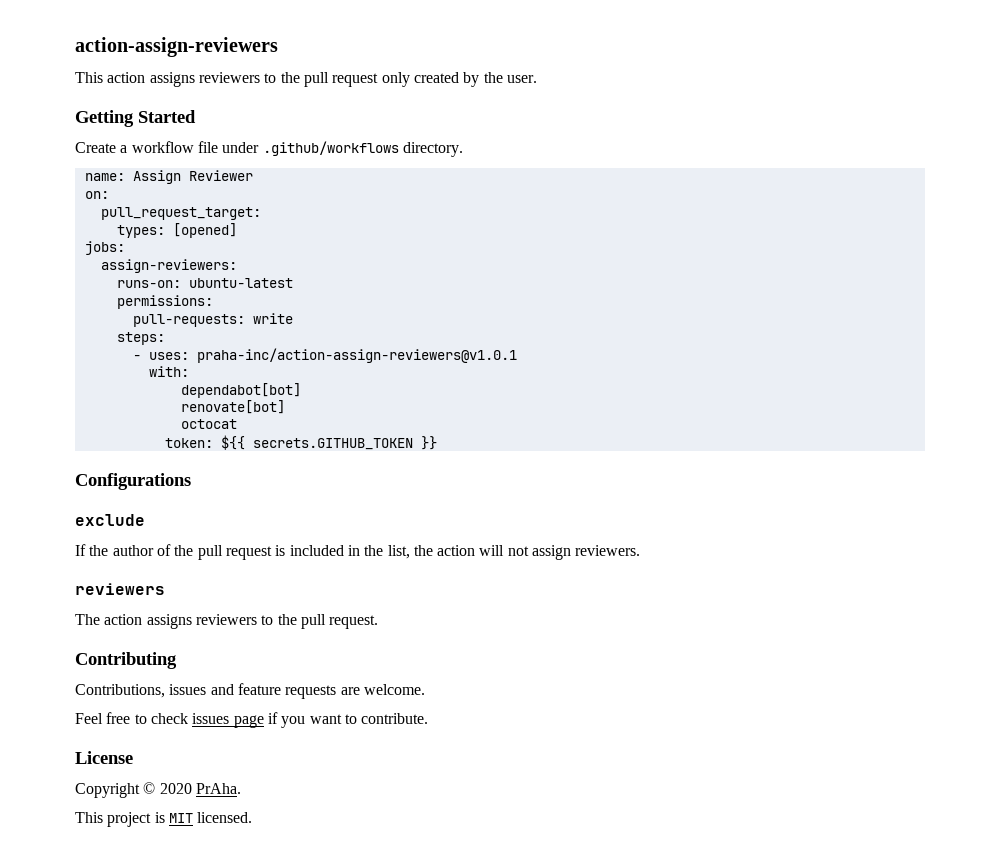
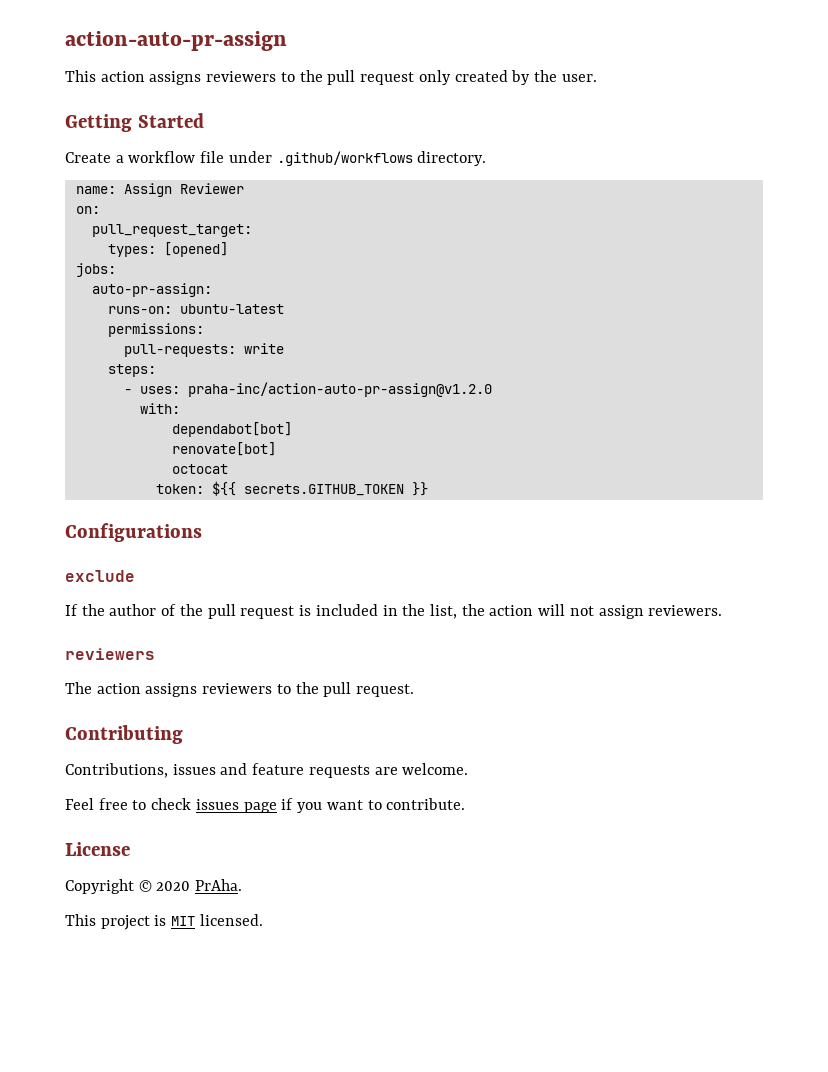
[75,37,278,57] action-assign-reviewers -> [65,31,287,51] action-auto-pr-assign
[100,259,237,273] assign-reviewers: -> [91,283,212,297] auto-pr-assign:
[196,348,517,363] praha-inc/action-assign-reviewers@v1.0.1 -> [187,382,492,397] praha-inc/action-auto-pr-assign@v1.2.0

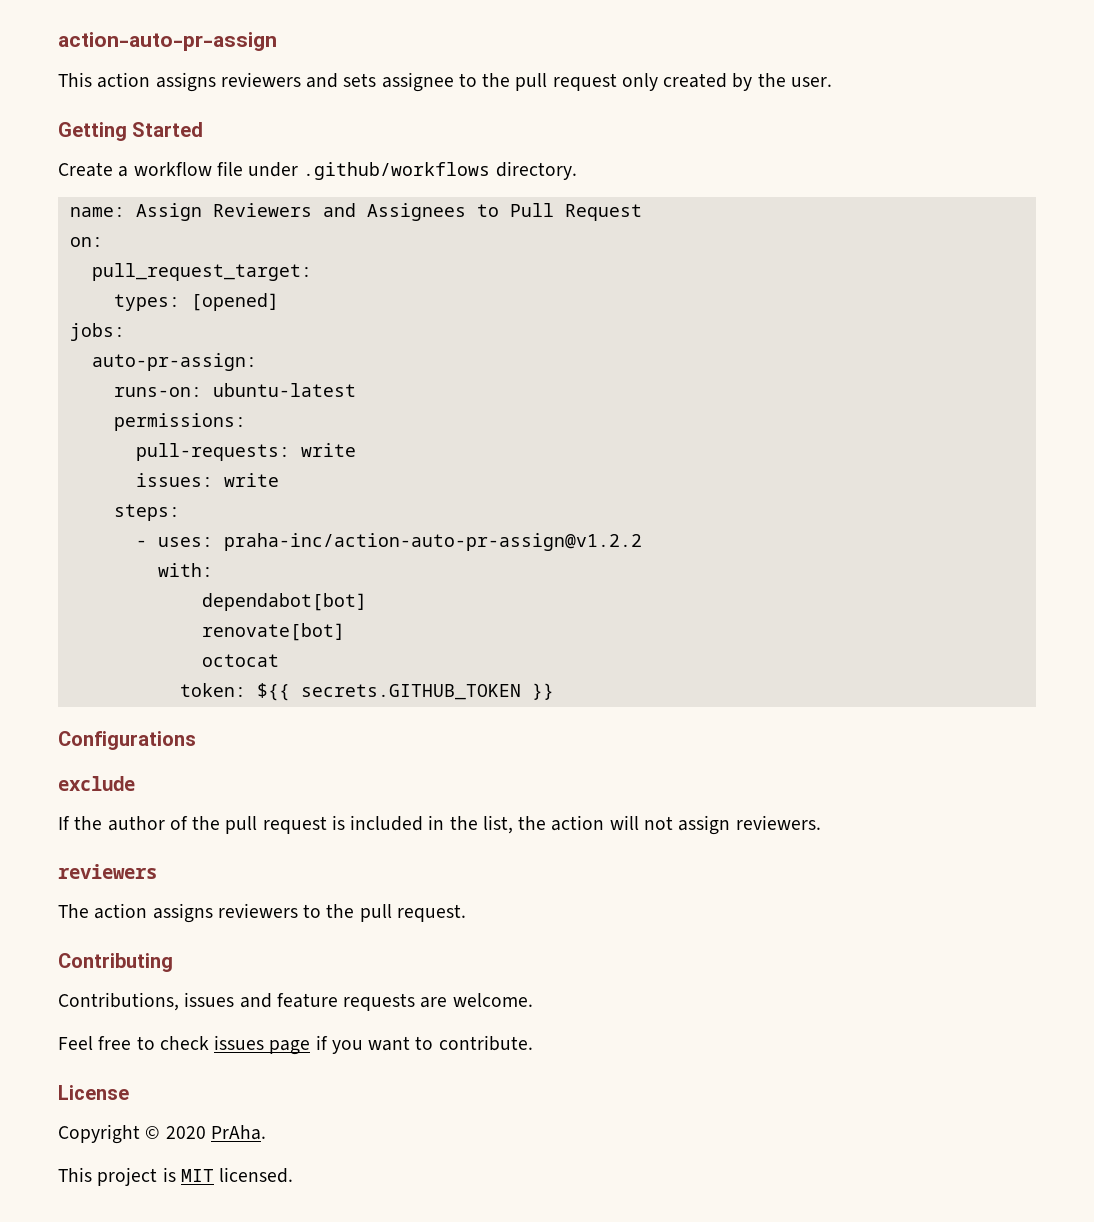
(277, 76) none -> [306,72,454,92] and sets assignee
[179,183,244,194] Reviewer -> [212,203,642,221] Reviewers and Assignees to Pull Request
(284, 348) none -> [135,473,279,487] // issues: write
[187,382,492,397] praha-inc/action-auto-pr-assign@v1.2.0 -> [223,533,642,551] praha-inc/action-auto-pr-assign@v1.2.2

